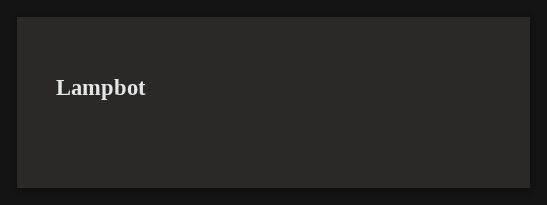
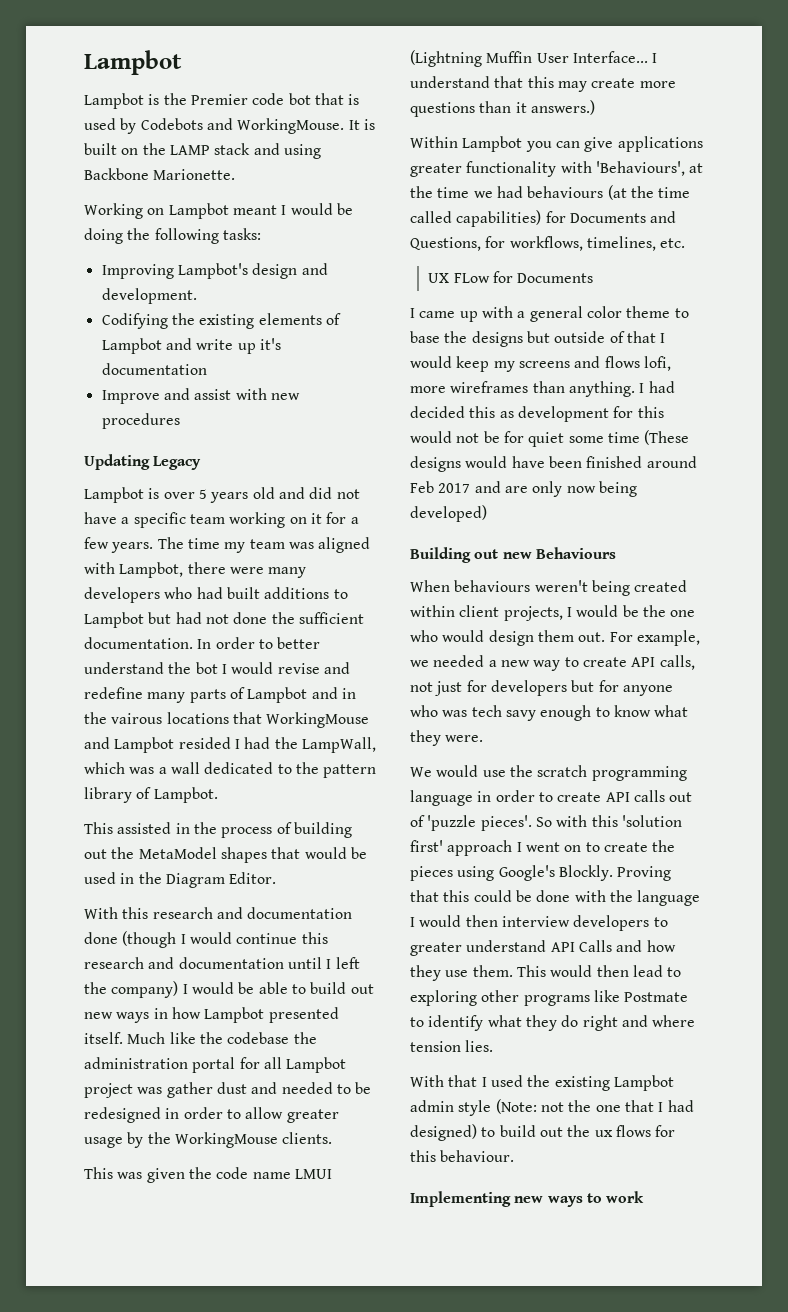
[56,79,146,100] Lampbot -> [84,50,182,75] [84,93,360,109] [84,118,375,134] [84,143,321,159] [84,168,236,180] [84,203,353,219] [84,228,261,244] [101,263,328,279] [101,288,197,304] [101,313,341,329] [101,338,281,354] [101,363,207,375] [101,388,300,404] [101,413,180,429] [84,454,202,470] [84,487,360,503] [84,512,359,528] [84,537,371,553] [84,562,307,578] [84,587,348,603] [84,612,364,628] [84,637,321,649] [84,662,350,674] [84,687,356,703] [84,712,370,728] [84,737,376,753] [84,762,377,778] [84,787,218,803] [84,822,352,838] [84,847,367,863] [84,872,277,888] [84,907,353,919] [84,931,328,948] [84,957,360,969] [84,981,374,998] [84,1007,339,1023] [84,1032,317,1044] [84,1057,347,1073] [84,1082,372,1098] [84,1107,339,1123] [84,1132,333,1148] [84,1167,332,1183] [410,50,658,67] [410,76,676,92] [410,100,595,117] [410,136,703,152] [410,161,704,177] [410,185,691,200] [410,210,677,227] [410,236,686,251] [428,271,594,283] [410,306,689,322] [410,331,666,347] [410,356,671,372] [410,381,675,397] [410,406,664,422] [410,430,690,447] [410,456,697,472] [410,481,637,497] [410,505,487,522] [410,547,616,563] [410,580,688,596] [410,605,696,621] [410,630,700,646] [410,655,695,671] [410,680,673,696] [410,705,689,721] [410,730,484,746] [410,765,687,781] [410,790,693,806] [410,815,682,831] [410,840,676,856] [410,865,672,881] [410,890,701,906] [410,915,668,931] [410,940,676,956] [410,965,682,981] [410,990,689,1006] [410,1015,696,1031] [410,1040,494,1052] [410,1075,674,1091] [410,1099,694,1116] [410,1124,676,1141] [410,1150,515,1162] [410,1191,645,1207] Lampbot // Lampbot is the Premier code bot that is used by Codebots and WorkingMouse. It is built on the LAMP stack and using Backbone Marionette. // Working on Lampbot meant I would be doing the following tasks: // Improving Lampbot's design and development. // Codifying the existing elements of Lampbot and write up it's documentation // Improve and assist with new procedures // Updating Legacy // Lampbot is over 5 years old and did not have a specific team working on it for a few years. The time my team was aligned with Lampbot, there were many developers who had built additions to Lampbot but had not done the sufficient documentation. In order to better understand the bot I would revise and redefine many parts of Lampbot and in the vairous locations that WorkingMouse and Lampbot resided I had the LampWall, which was a wall dedicated to the pattern library of Lampbot. // This assisted in the process of building out the MetaModel shapes that would be used in the Diagram Editor. // With this research and documentation done (though I would continue this research and documentation until I left the company) I would be able to build out new ways in how Lampbot presented itself. Much like the codebase the administration portal for all Lampbot project was gather dust and needed to be redesigned in order to allow greater usage by the WorkingMouse clients. // This was given the code name LMUI (Lightning Muffin User Interface... I understand that this may create more questions than it answers.) // Within Lampbot you can give applications greater functionality with 'Behaviours', at the time we had behaviours (at the time called capabilities) for Documents and Questions, for workflows, timelines, etc. // UX FLow for Documents // I came up with a general color theme to base the designs but outside of that I would keep my screens and flows lofi, more wireframes than anything. I had decided this as development for this would not be for quiet some time (These designs would have been finished around Feb 2017 and are only now being developed) // Building out new Behaviours // When behaviours weren't being created within client projects, I would be the one who would design them out. For example, we needed a new way to create API calls, not just for developers but for anyone who was tech savy enough to know what they were. // We would use the scratch programming language in order to create API calls out of 'puzzle pieces'. So with this 'solution first' approach I went on to create the pieces using Google's Blockly. Proving that this could be done with the language I would then interview developers to greater understand API Calls and how they use them. This would then lead to exploring other programs like Postmate to identify what they do right and where tension lies. // With that I used the existing Lampbot admin style (Note: not the one that I had designed) to build out the ux flows for this behaviour. // Implementing new ways to work

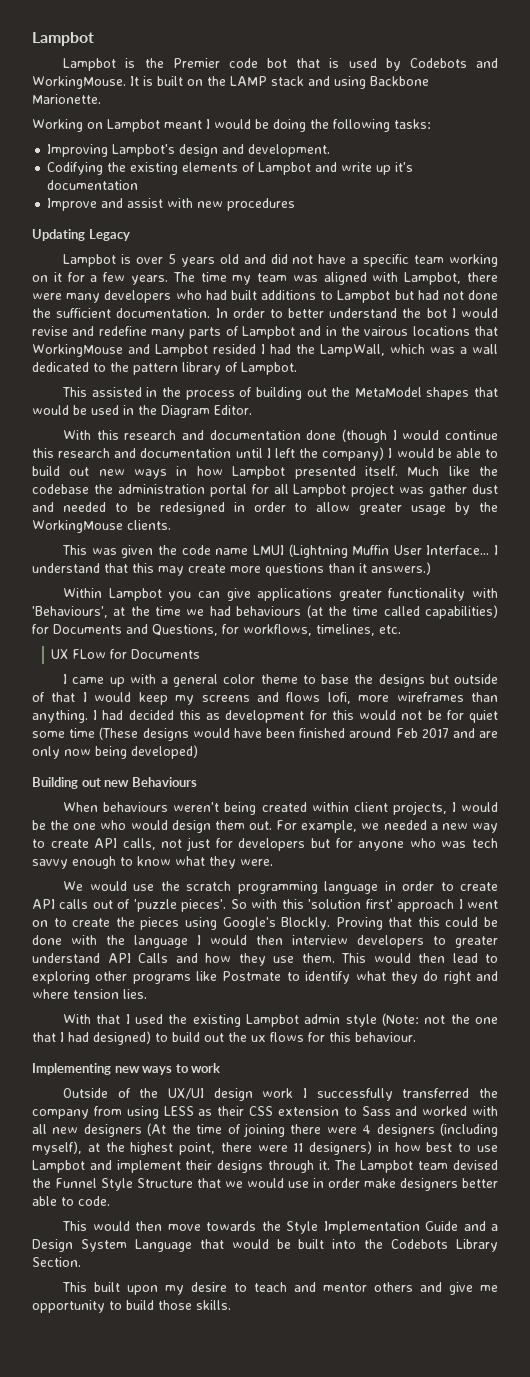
[505,710,536,721] savy -> [32,859,68,869] savvy
(645, 1197) none -> [63,1088,499,1101] [32,1106,498,1119] [32,1123,499,1137] [32,1141,499,1155] [32,1160,499,1173] [32,1178,498,1191] [32,1196,110,1206] [62,1221,499,1234] [32,1239,498,1252] [32,1257,81,1267] [62,1282,499,1295] [32,1300,231,1313] // Outside of the UX/UI design work I successfully transferred the company from using LESS as their CSS extension to Sass and worked with all new designers (At the time of joining there were 4 designers (including myself), at the highest point, there were 11 designers) in how best to use Lampbot and implement their designs through it. The Lampbot team devised the Funnel Style Structure that we would use in order make designers better able to code. // This would then move towards the Style Implementation Guide and a Design System Language that would be built into the Codebots Library Section. // This built upon my desire to teach and mentor others and give me opportunity to build those skills.

